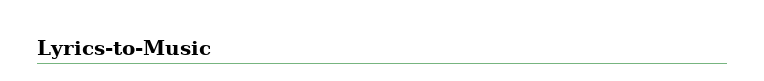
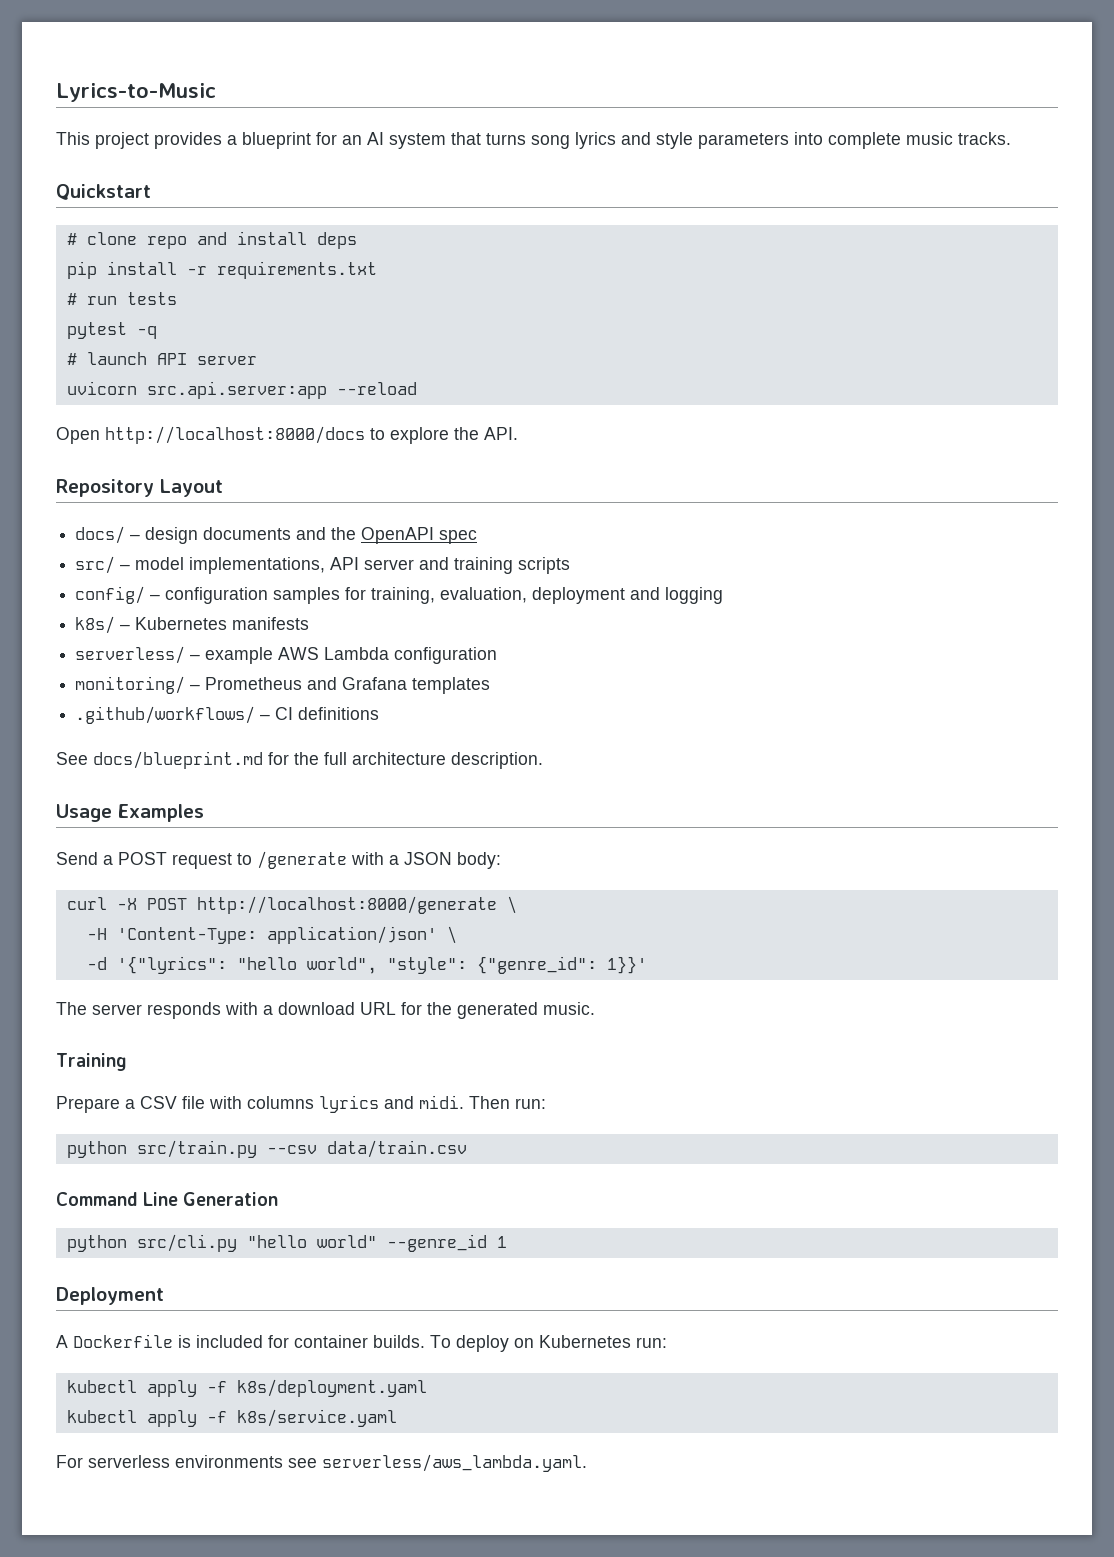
(211, 49) none -> [56,132,1011,149] [56,184,151,200] [66,231,357,249] [66,261,377,279] [66,292,177,305] [66,322,157,339] [66,352,257,365] [66,381,417,399] [56,426,518,444] [56,479,223,497] [75,526,478,544] [75,556,571,574] [75,586,724,604] [75,616,310,634] [75,646,498,664] [75,676,491,694] [75,706,380,724] [56,751,543,769] [56,804,204,822] [56,851,501,869] [66,896,517,914] [86,926,457,944] [86,956,647,974] [56,1002,595,1019] [56,1053,127,1071] [56,1095,546,1113] [66,1140,467,1158] [56,1192,279,1206] [66,1234,507,1252] [56,1287,164,1305] [56,1334,667,1352] [66,1379,427,1397] [66,1409,397,1427] [56,1454,587,1472] // This project provides a blueprint for an AI system that turns song lyrics and style parameters into complete music tracks. // Quickstart // # clone repo and install deps // pip install -r requirements.txt // # run tests // pytest -q // # launch API server // uvicorn src.api.server:app --reload // Open http://localhost:8000/docs to explore the API. // Repository Layout // docs/ – design documents and the OpenAPI spec // src/ – model implementations, API server and training scripts // config/ – configuration samples for training, evaluation, deployment and logging // k8s/ – Kubernetes manifests // serverless/ – example AWS Lambda configuration // monitoring/ – Prometheus and Grafana templates // .github/workflows/ – CI definitions // See docs/blueprint.md for the full architecture description. // Usage Examples // Send a POST request to /generate with a JSON body: // curl -X POST http://localhost:8000/generate \ // -H 'Content-Type: application/json' \ // -d '{"lyrics": "hello world", "style": {"genre_id": 1}}' // The server responds with a download URL for the generated music. // Training // Prepare a CSV file with columns lyrics and midi. Then run: // python src/train.py --csv data/train.csv // Command Line Generation // python src/cli.py "hello world" --genre_id 1 // Deployment // A Dockerfile is included for container builds. To deploy on Kubernetes run: // kubectl apply -f k8s/deployment.yaml // kubectl apply -f k8s/service.yaml // For serverless environments see serverless/aws_lambda.yaml.

